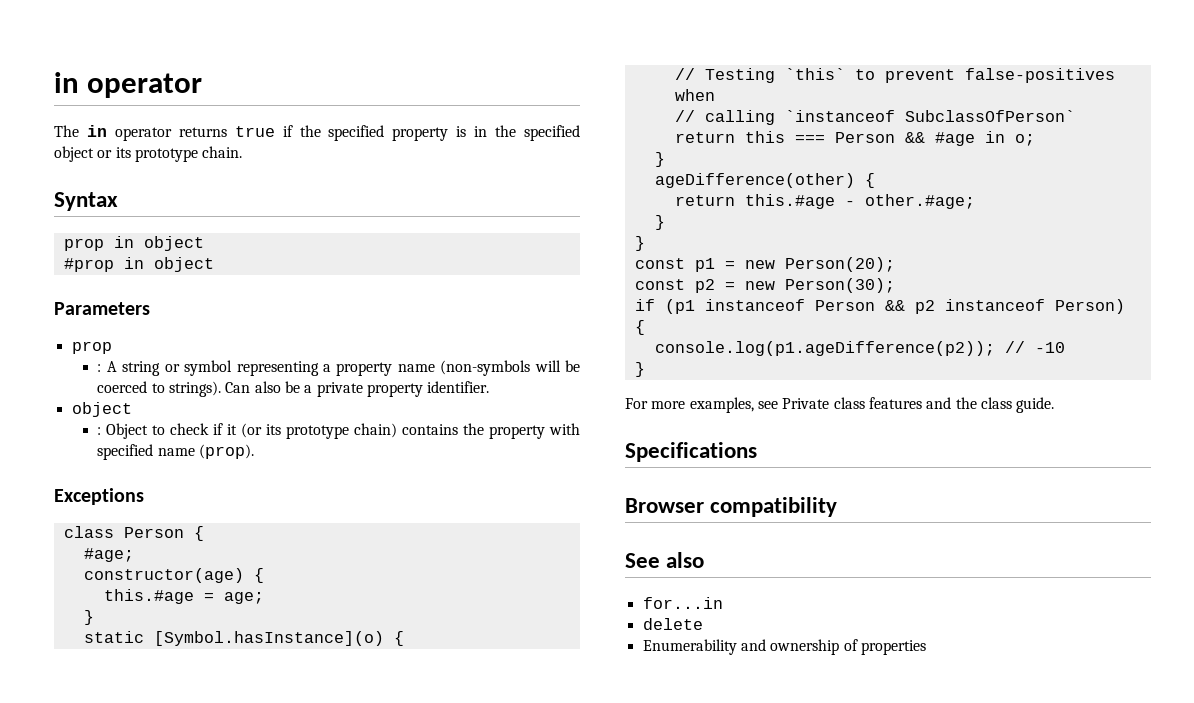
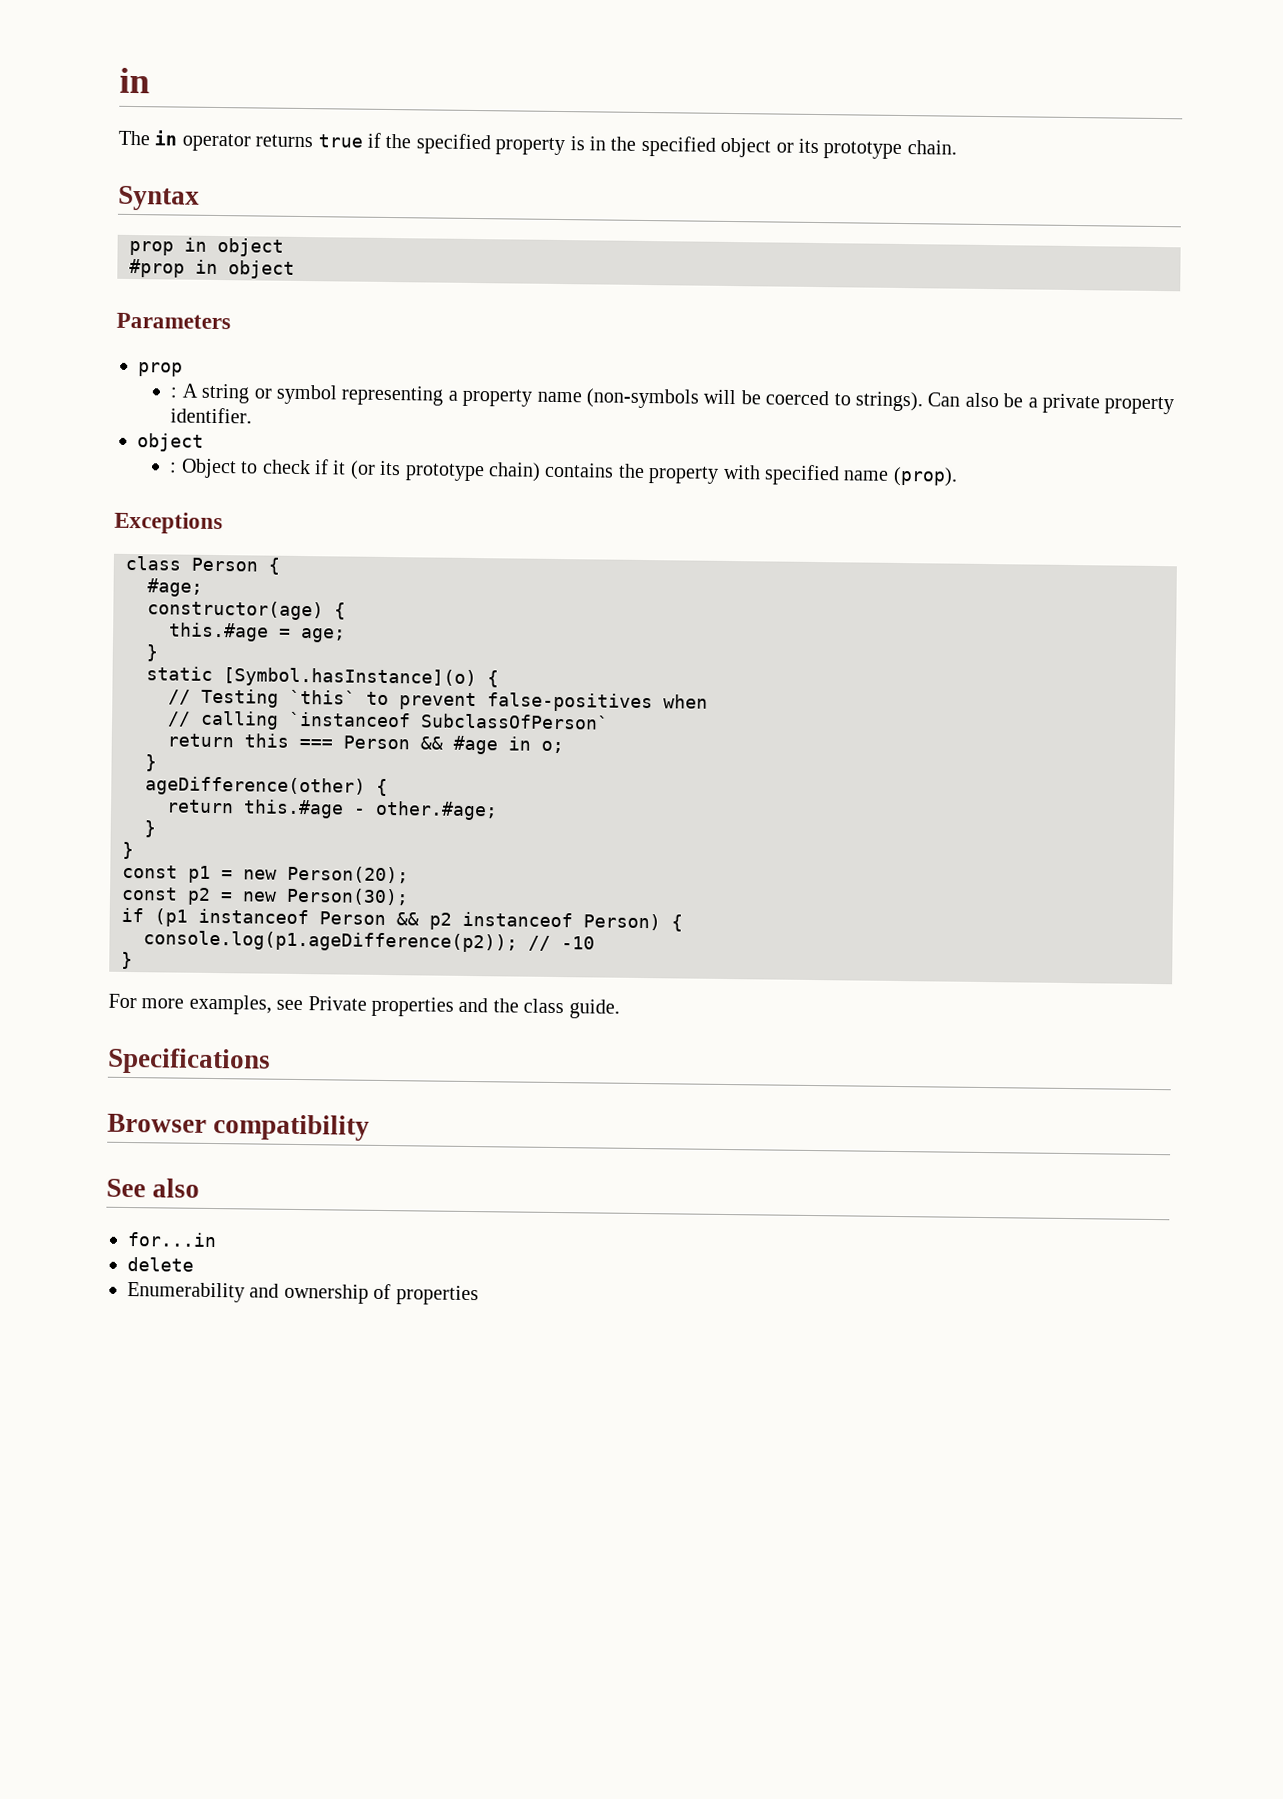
[54,72,203,98] in operator -> [119,67,150,94] in
[833,397,922,409] class features -> [371,996,454,1017] properties

